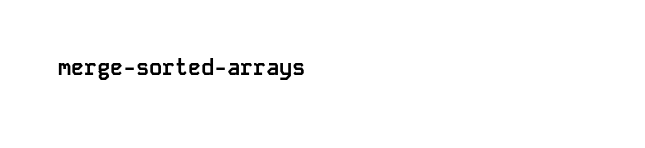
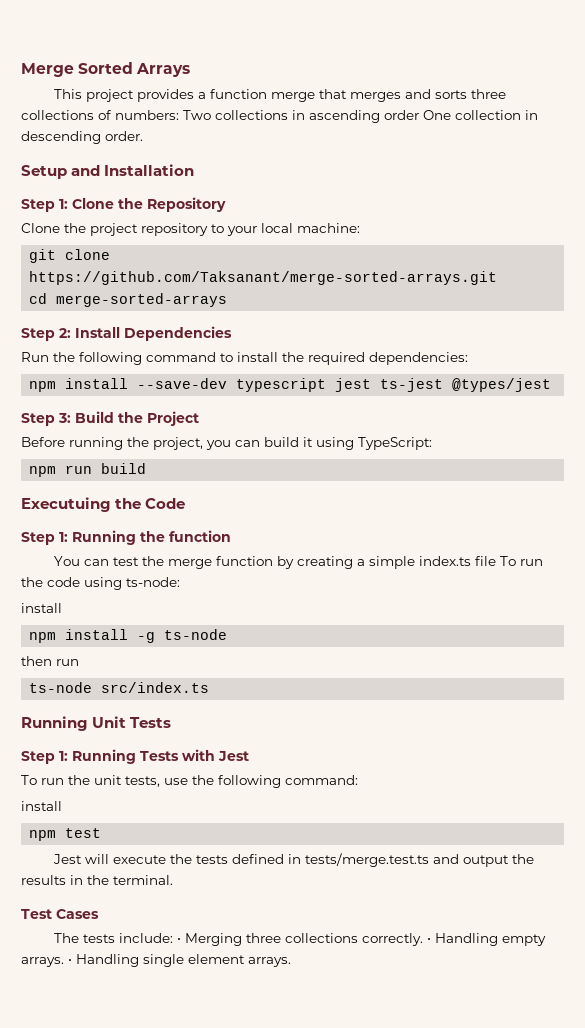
[58,58,305,80] merge-sorted-arrays -> [21,62,191,77] [53,89,506,102] [21,110,538,123] [21,131,143,144] [21,164,195,179] [21,197,226,212] [21,223,360,236] [29,249,111,263] [29,271,498,285] [29,293,228,307] [21,326,232,341] [21,352,468,365] [29,378,552,392] [21,411,199,426] [21,437,432,450] [29,463,147,477] [21,497,186,512] [21,530,231,545] [53,556,543,569] [21,577,180,590] [21,603,62,613] [29,629,228,643] [21,656,79,666] [29,682,210,693] [21,716,172,731] [21,749,249,764] [21,775,358,788] [21,801,62,811] [29,828,102,841] [52,853,534,867] [21,875,173,885] [21,909,99,919] [53,933,546,946] [21,954,291,967] Merge Sorted Arrays // This project provides a function merge that merges and sorts three collections of numbers: Two collections in ascending order One collection in descending order. // Setup and Installation // Step 1: Clone the Repository // Clone the project repository to your local machine: // git clone https://github.com/Taksanant/merge-sorted-arrays.git // cd merge-sorted-arrays // Step 2: Install Dependencies // Run the following command to install the required dependencies: // npm install --save-dev typescript jest ts-jest @types/jest // Step 3: Build the Project // Before running the project, you can build it using TypeScript: // npm run build // Executuing the Code // Step 1: Running the function // You can test the merge function by creating a simple index.ts file To run the code using ts-node: // install // npm install -g ts-node // then run // ts-node src/index.ts // Running Unit Tests // Step 1: Running Tests with Jest // To run the unit tests, use the following command: // install // npm test // Jest will execute the tests defined in tests/merge.test.ts and output the results in the terminal. // Test Cases // The tests include: • Merging three collections correctly. • Handling empty arrays. • Handling single element arrays.

